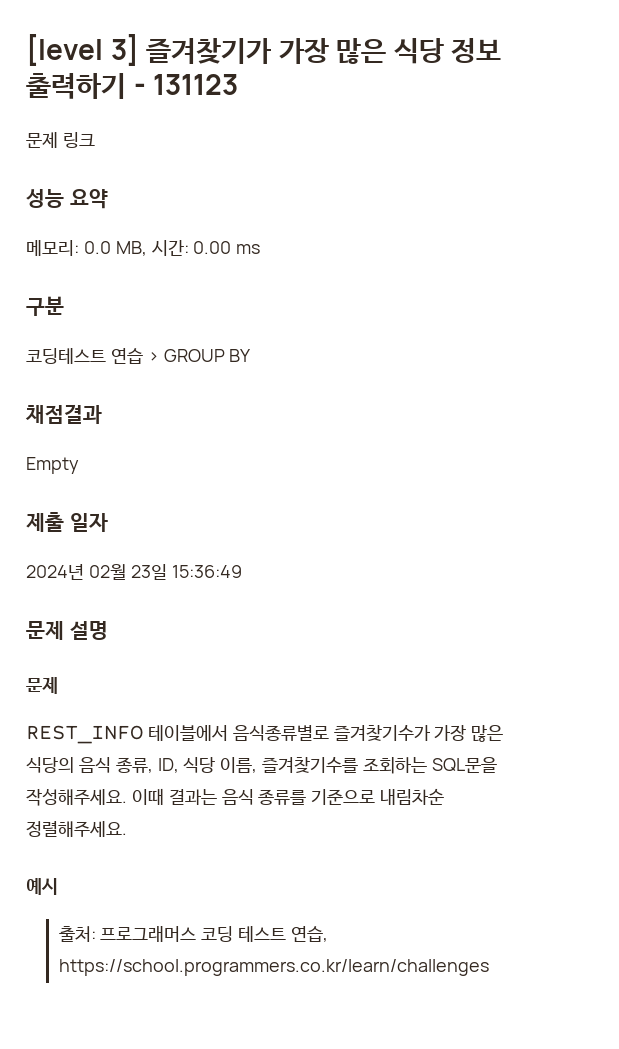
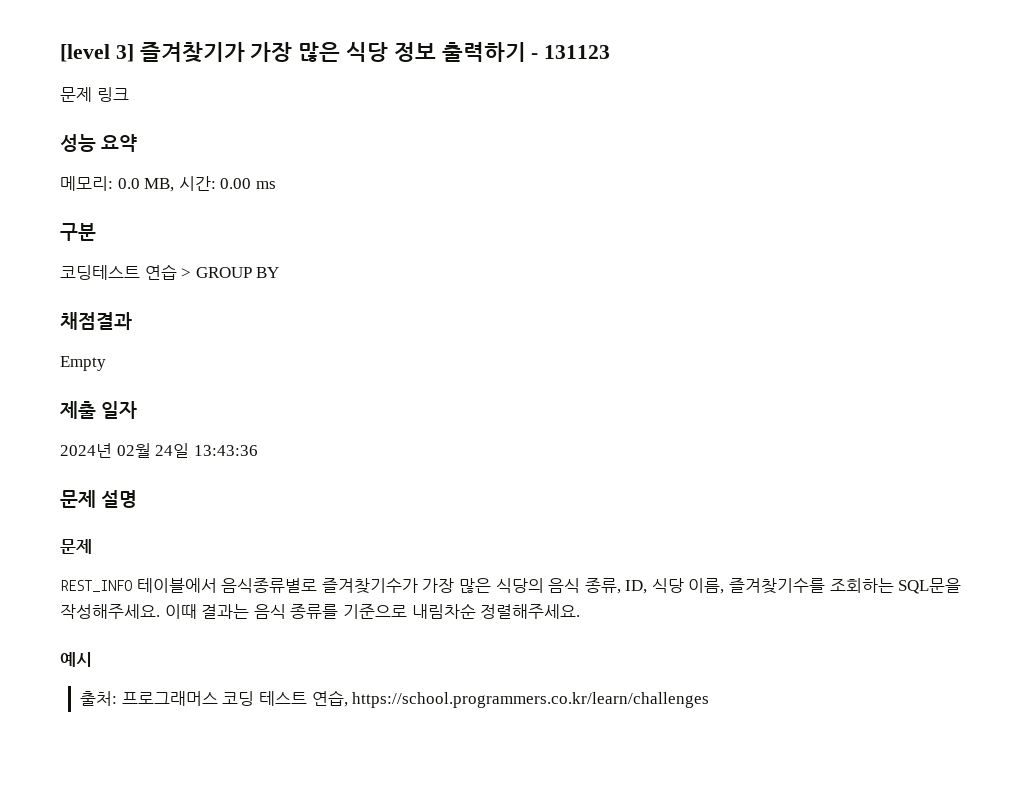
[130,564,242,580] 23일 15:36:49 -> [155,443,258,458] 24일 13:43:36

